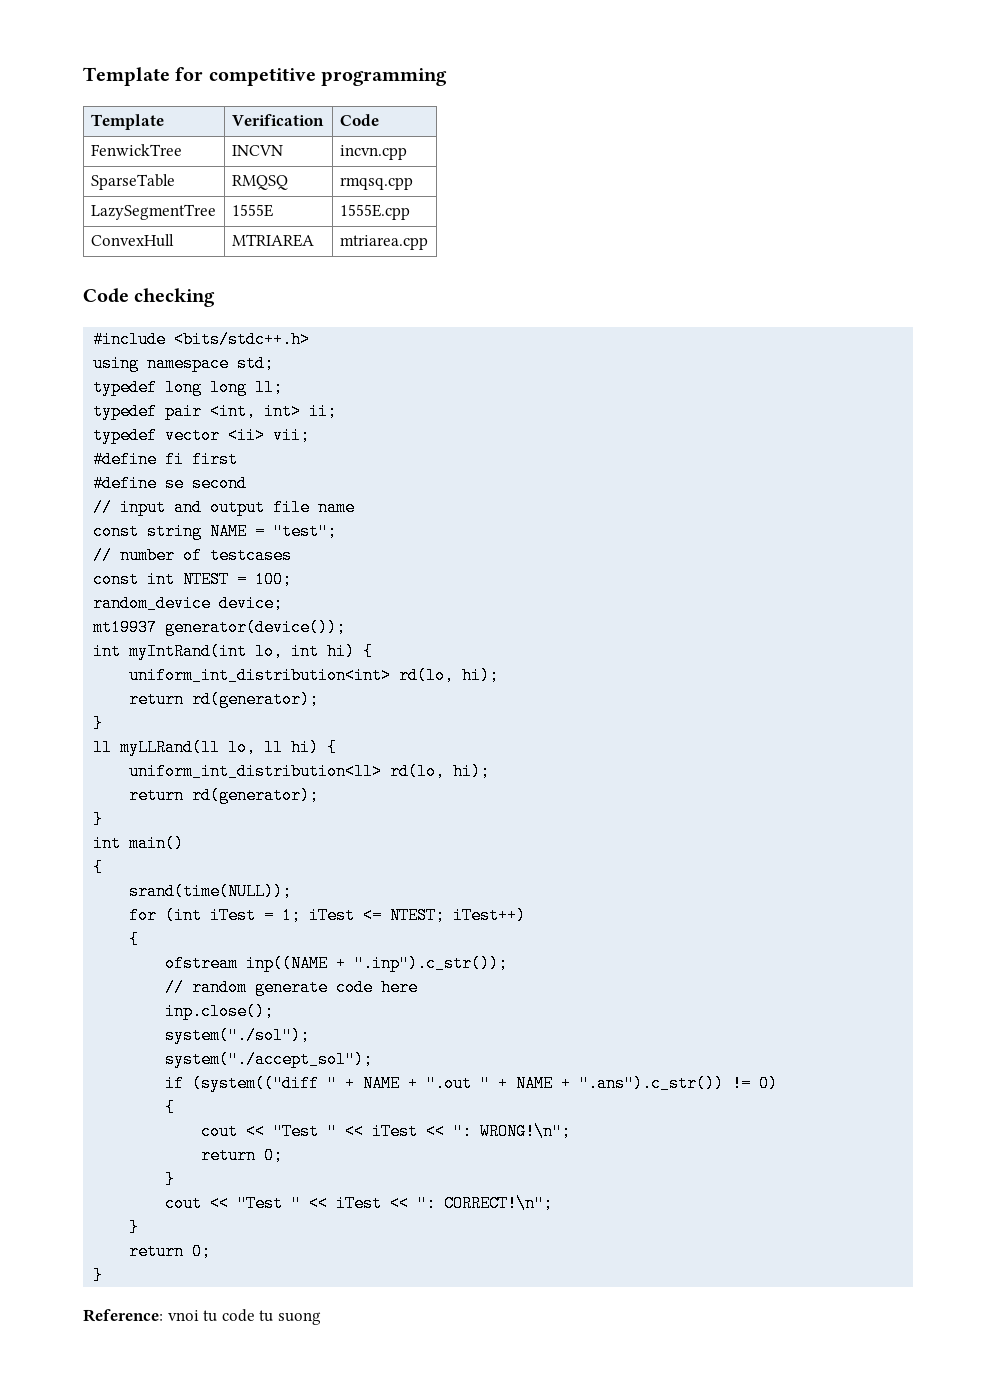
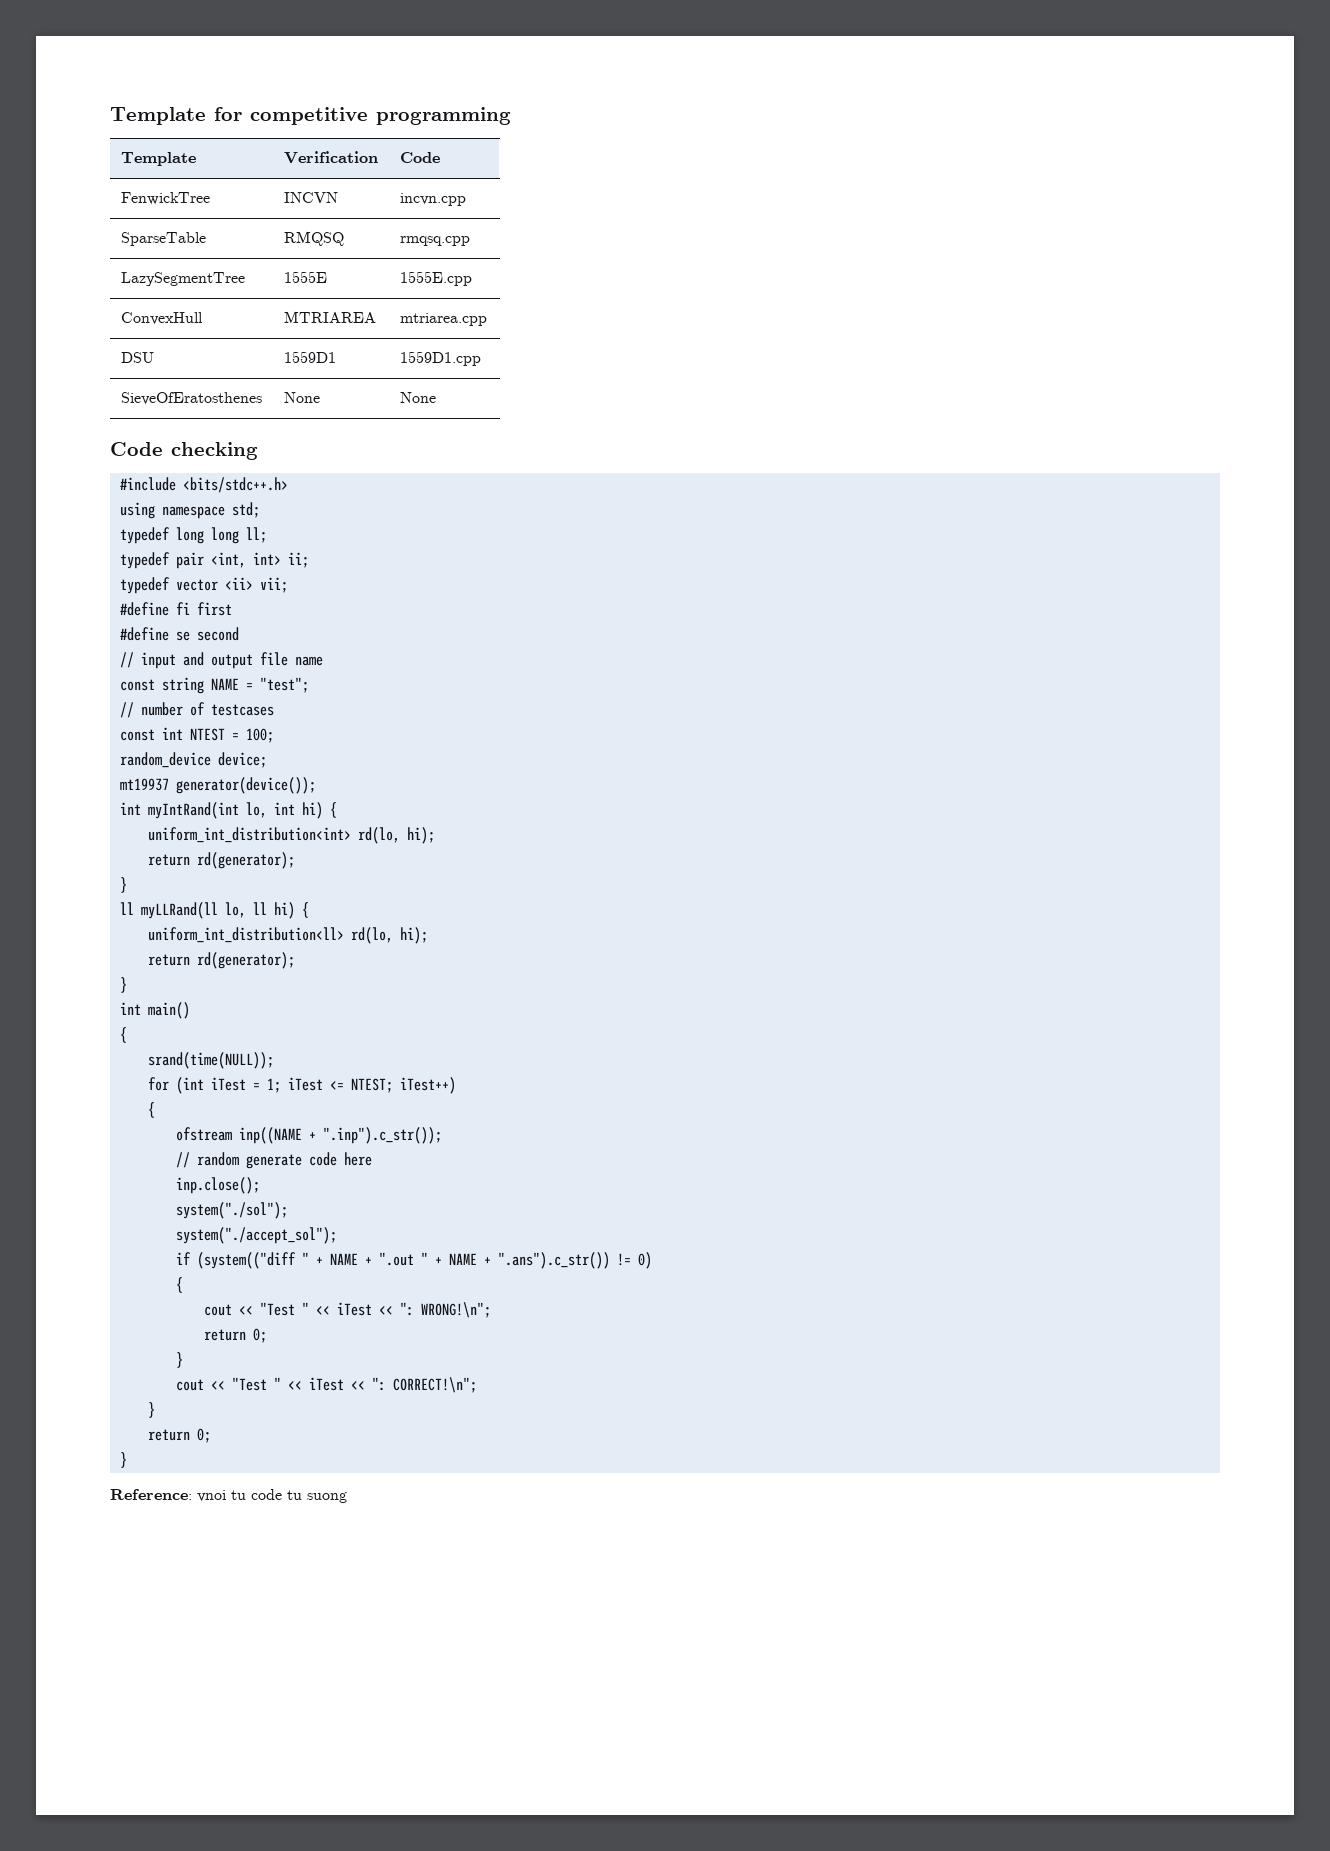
(428, 242) none -> [120,352,154,363] [283,351,336,363] [399,351,481,366] [120,392,262,405] [283,392,320,403] [399,392,436,403] // DSU | 1559D1 | 1559D1.cpp // SieveOfEratosthenes | None | None

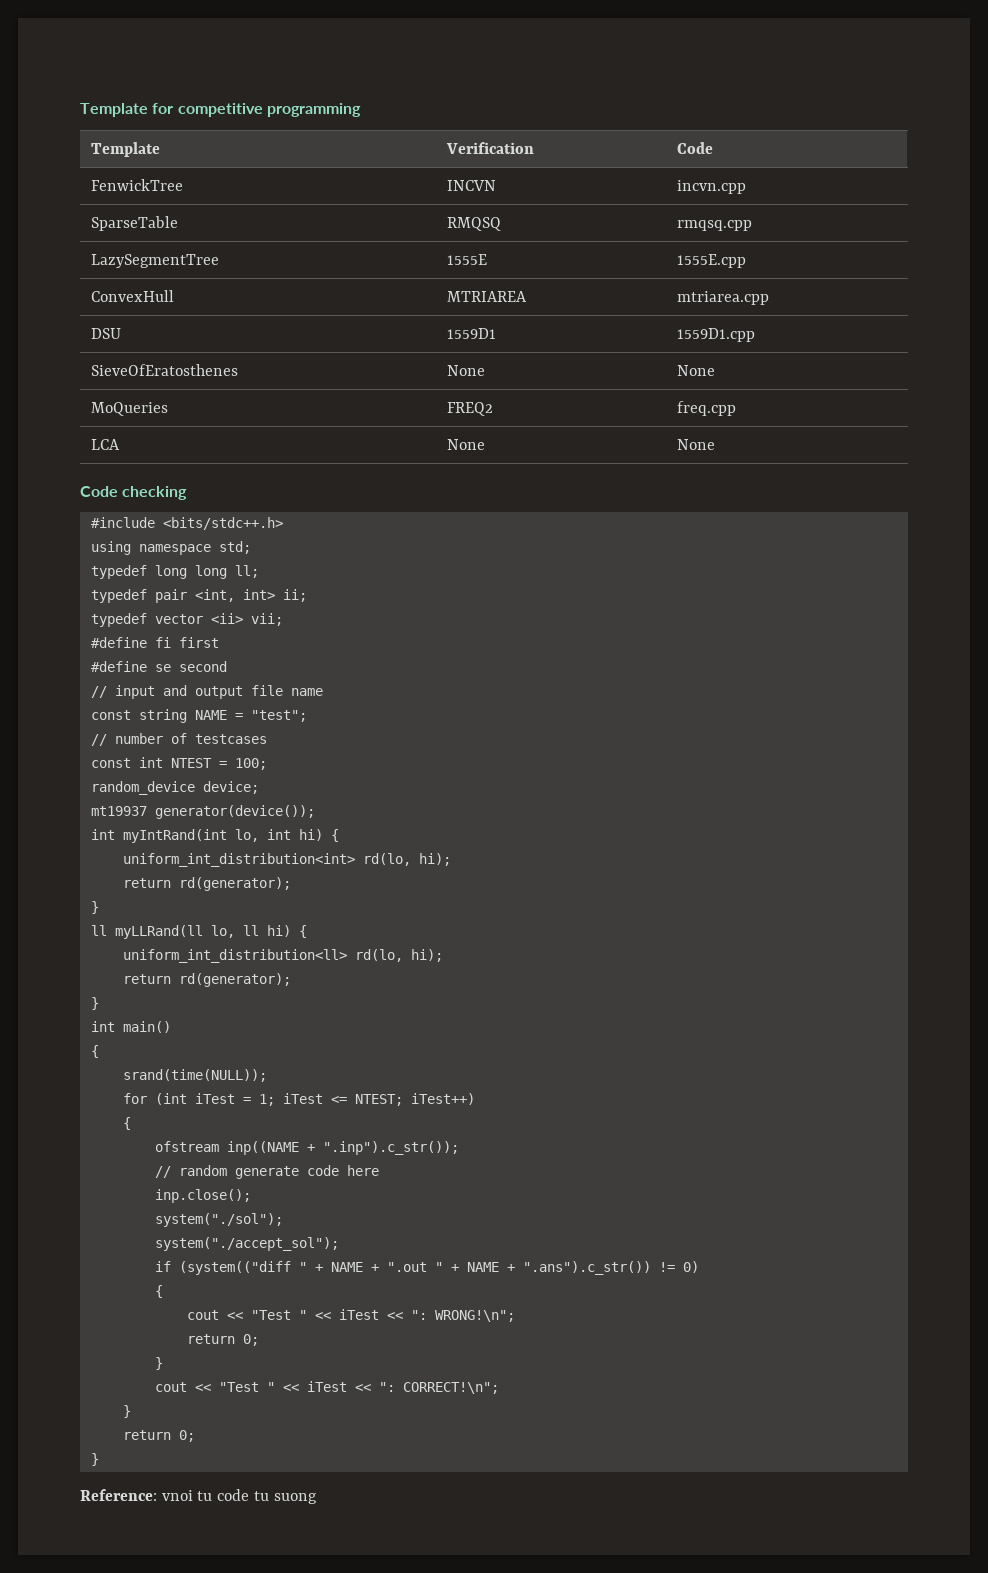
(436, 397) none -> [90,402,168,416] [446,402,493,416] [676,401,736,416] [90,439,120,450] [446,439,485,450] [676,439,715,450] // MoQueries | FREQ2 | freq.cpp // LCA | None | None

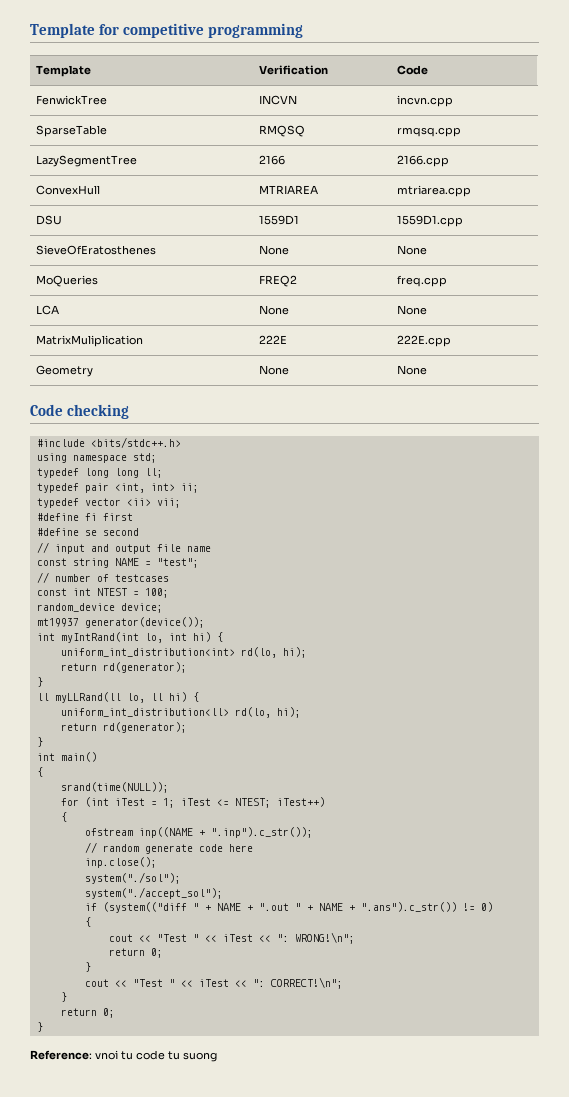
[446,254,487,265] [676,254,746,268] 1555E | 1555E.cpp -> [259,155,286,165] [397,155,450,167] 2166 | 2166.cpp
(715, 444) none -> [36,335,144,347] [259,335,288,344] [397,335,452,347] [36,365,94,377] [259,365,290,375] [397,365,428,375] // MatrixMuliplication | 222E | 222E.cpp // Geometry | None | None

